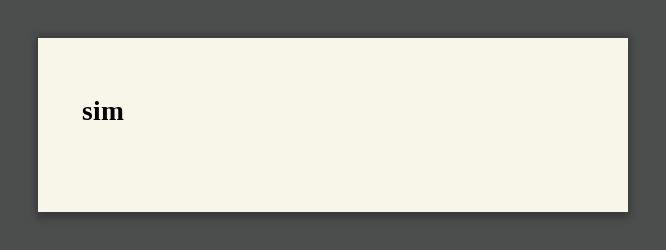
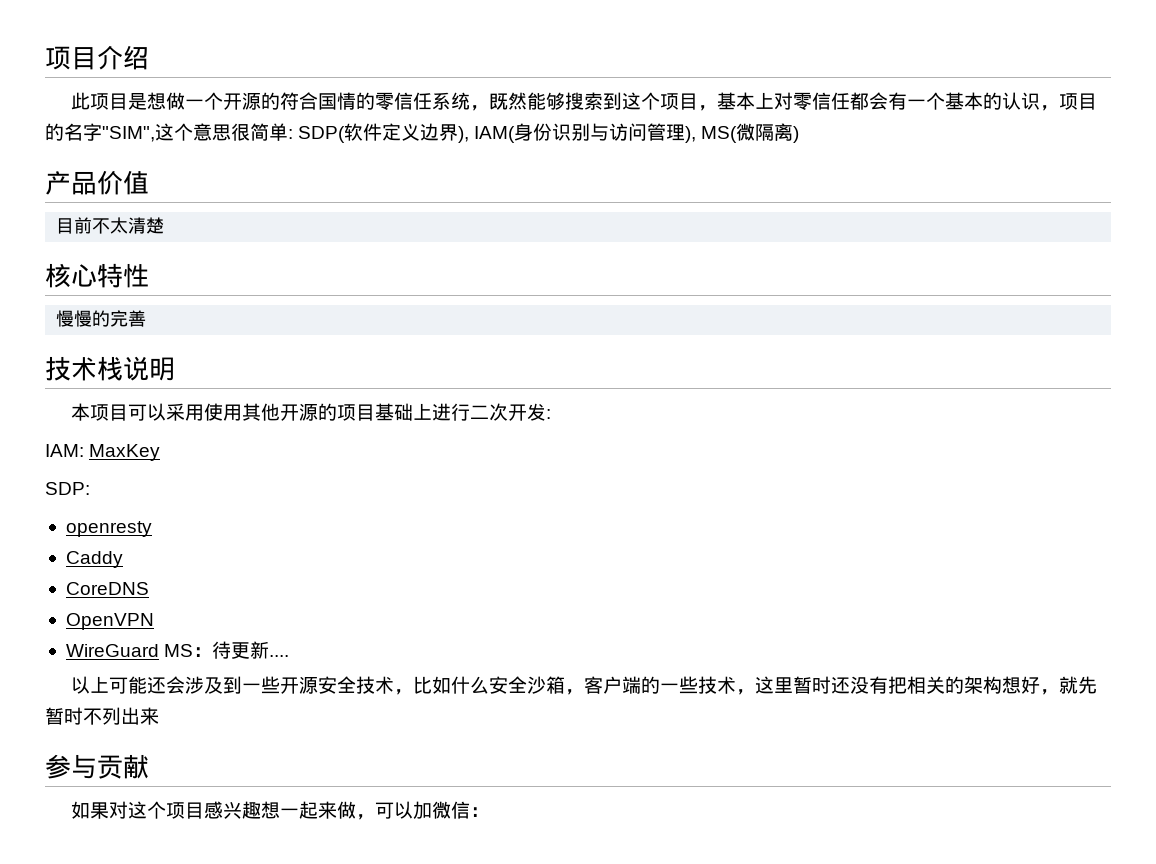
[82,101,124,120] sim -> [45,45,149,70] [71,92,1098,111] [45,123,800,143] [45,170,149,195] [56,217,165,234] [45,263,149,288] [56,310,147,327] [45,356,175,381] [71,403,552,421] [45,444,161,461] [45,482,90,495] [65,521,152,537] [65,551,123,568] [65,582,149,595] [65,613,154,630] [65,641,290,659] [71,676,1098,695] [45,707,159,725] [45,754,149,779] [71,801,490,820] 项目介绍 // 此项目是想做一个开源的符合国情的零信任系统，既然能够搜索到这个项目，基本上对零信任都会有一个基本的认识，项目的名字"SIM",这个意思很简单: SDP(软件定义边界), IAM(身份识别与访问管理), MS(微隔离) // 产品价值 // 目前不太清楚 // 核心特性 // 慢慢的完善 // 技术栈说明 // 本项目可以采用使用其他开源的项目基础上进行二次开发: // IAM: MaxKey // SDP: // openresty // Caddy // CoreDNS // OpenVPN // WireGuard MS：待更新.... // 以上可能还会涉及到一些开源安全技术，比如什么安全沙箱，客户端的一些技术，这里暂时还没有把相关的架构想好，就先暂时不列出来 // 参与贡献 // 如果对这个项目感兴趣想一起来做，可以加微信：

